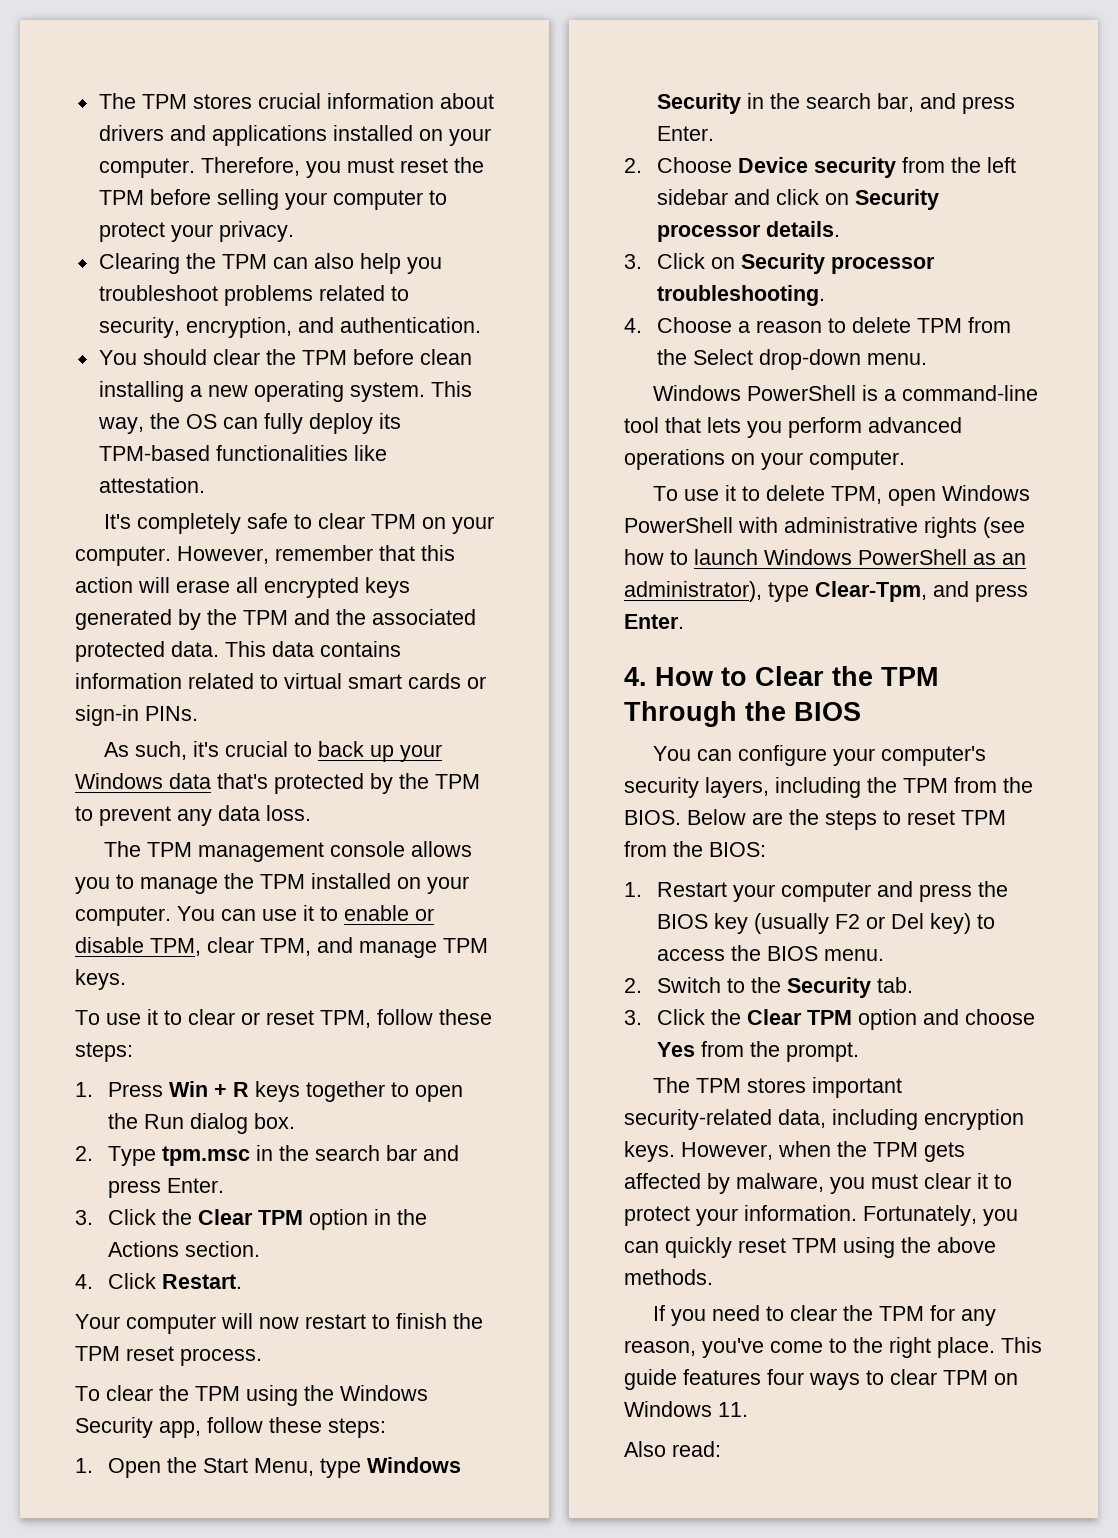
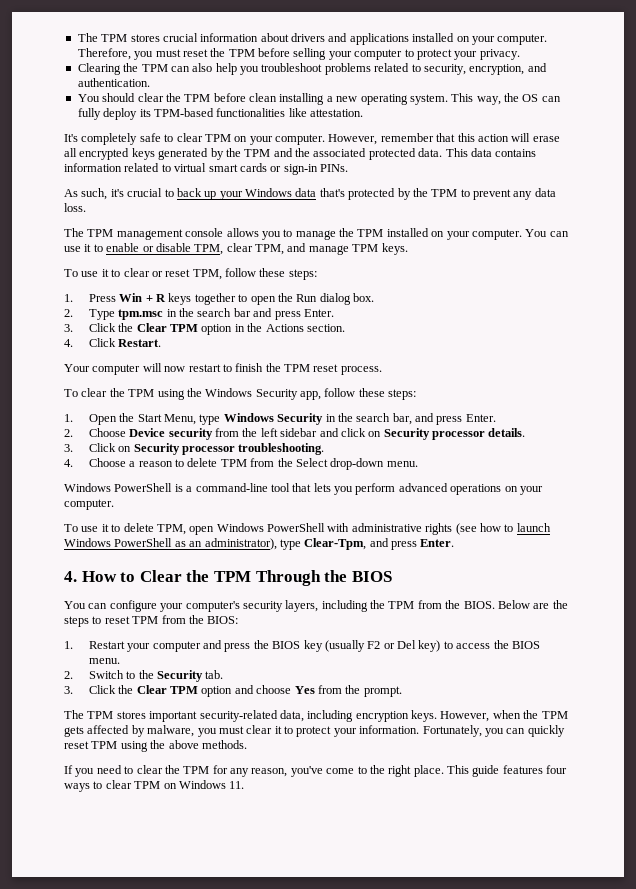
[624,1441,721,1457] // Also read: -> (245, 785) none

